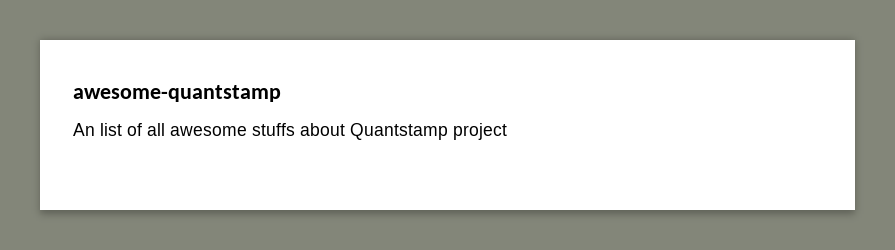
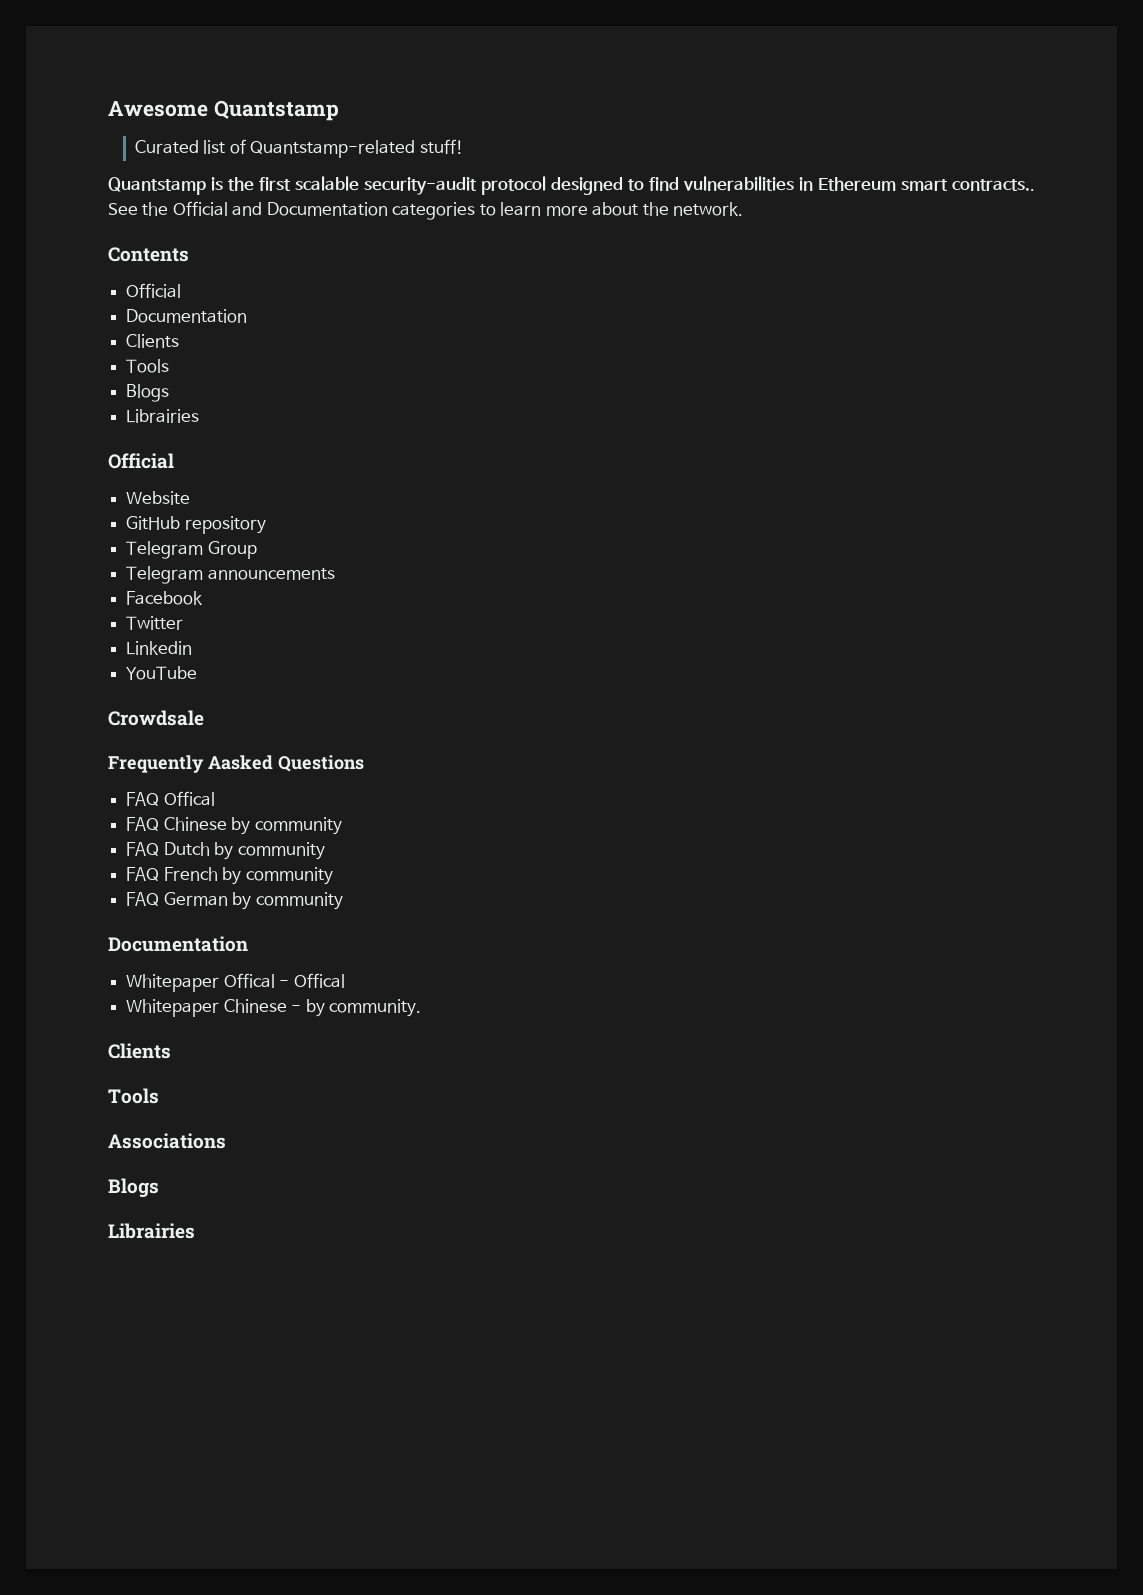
[73,85,281,102] [73,123,507,140] awesome-quantstamp // An list of all awesome stuffs about Quantstamp project -> [108,100,339,121] [134,139,464,158] [108,176,1035,195] [108,201,743,220] [108,247,189,262] [126,283,182,298] [126,309,248,323] [126,334,180,348] [126,359,170,373] [126,384,170,402] [126,409,200,423] [108,453,174,469] [126,491,191,505] [126,516,266,534] [126,541,257,559] [126,566,335,584] [126,591,204,605] [126,616,184,630] [126,641,193,655] [126,666,198,680] [108,710,204,726] [108,755,364,773] [126,791,215,806] [126,817,342,835] [126,842,325,860] [126,867,333,885] [126,892,343,910] [108,936,248,952] [126,973,345,992] [126,999,421,1017] [108,1043,171,1059] [108,1088,159,1104] [108,1133,226,1149] [108,1178,159,1198] [108,1223,195,1239] Awesome Quantstamp // Curated list of Quantstamp-related stuff! // Quantstamp is the first scalable security-audit protocol designed to find vulnerabilities in Ethereum smart contracts.. See the Official and Documentation categories to learn more about the network. // Contents // Official // Documentation // Clients // Tools // Blogs // Librairies // Official // Website // GitHub repository // Telegram Group // Telegram announcements // Facebook // Twitter // Linkedin // YouTube // Crowdsale // Frequently Aasked Questions // FAQ Offical // FAQ Chinese by community // FAQ Dutch by community // FAQ French by community // FAQ German by community // Documentation // Whitepaper Offical - Offical // Whitepaper Chinese - by community. // Clients // Tools // Associations // Blogs // Librairies

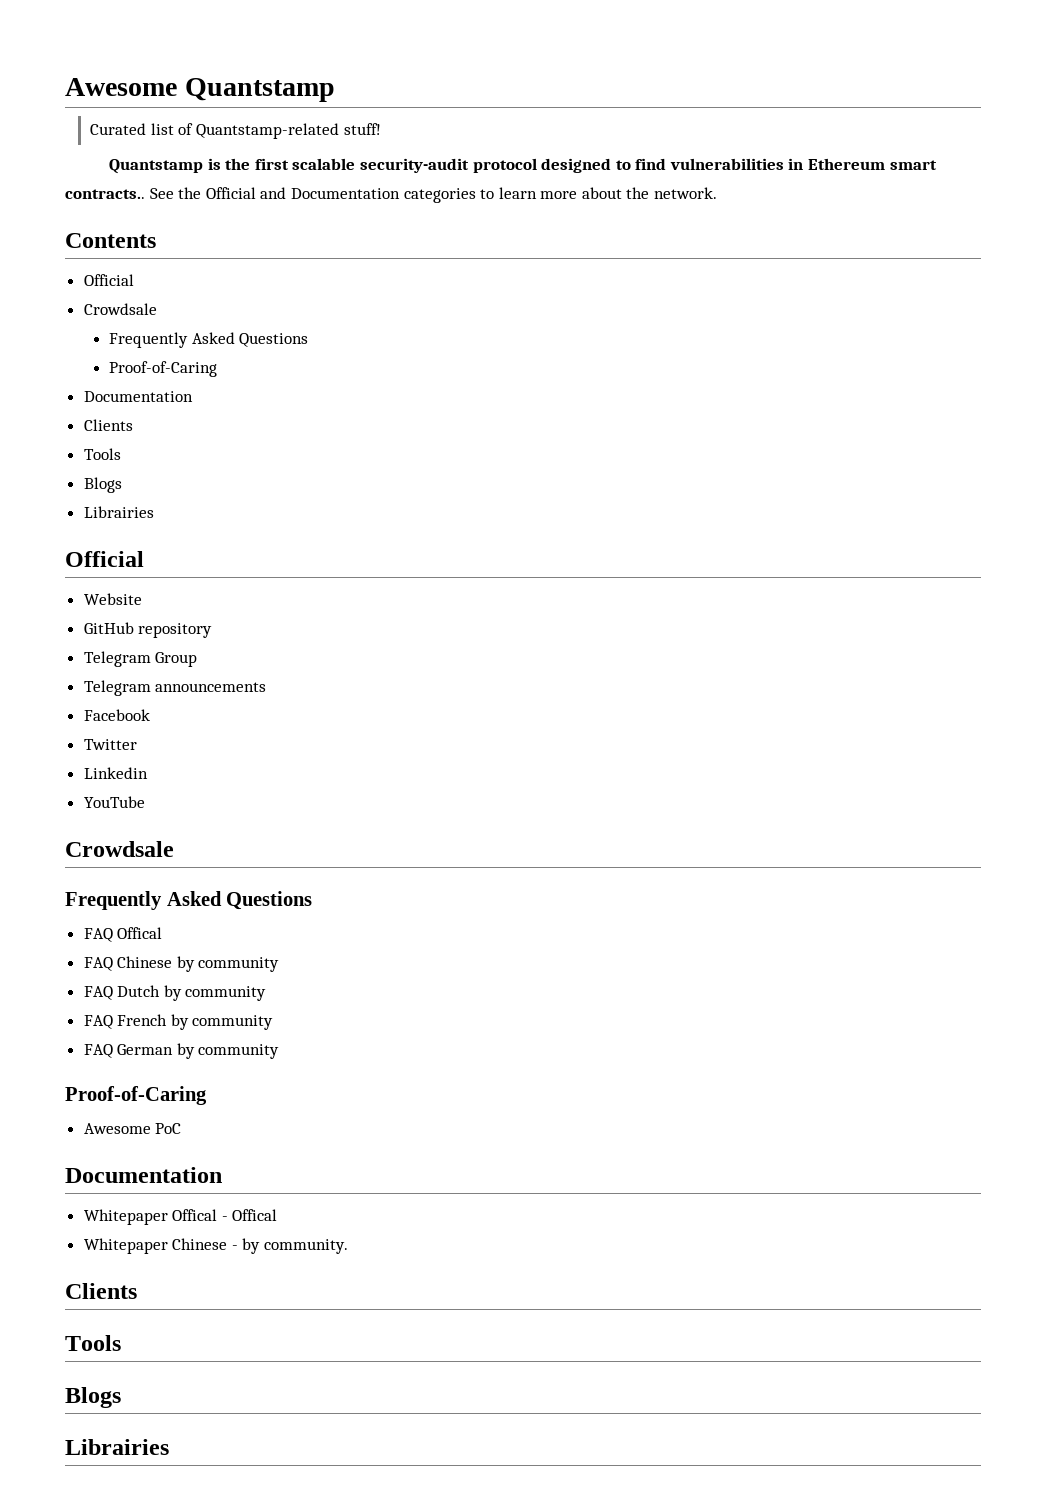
(182, 290) none -> [83,303,157,315] [108,332,309,348] [108,361,217,377] // Crowdsale // Frequently Asked Questions // Proof-of-Caring
[207,755,273,770] Aasked -> [166,891,222,906] Asked
(343, 901) none -> [65,1086,207,1105] [83,1123,182,1134] // Proof-of-Caring // Awesome PoC
[108,1133,226,1149] // Associations -> (121, 1343) none

